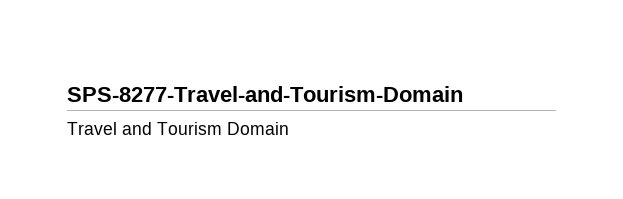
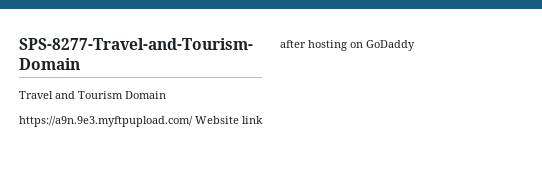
(289, 128) none -> [19,116,263,127] [280,40,415,51] // https://a9n.9e3.myftpupload.com/ Website link after hosting on GoDaddy

